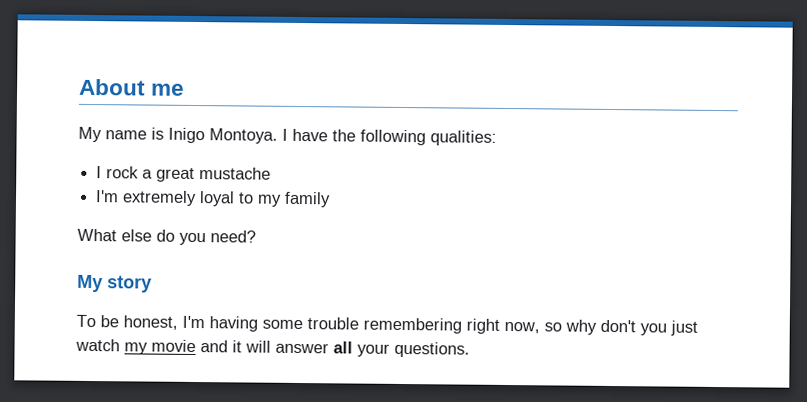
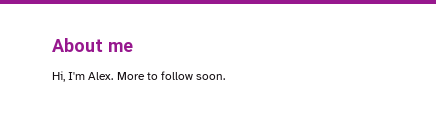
[78,126,497,146] [96,166,272,182] [95,190,332,208] [77,228,256,246] [77,274,152,293] [76,314,698,336] [75,338,470,358] My name is Inigo Montoya. I have the following qualities: // I rock a great mustache // I'm extremely loyal to my family // What else do you need? // My story // To be honest, I'm having some trouble remembering right now, so why don't you just watch my movie and it will answer all your questions. -> [52,71,226,82] Hi, I'm Alex. More to follow soon.

